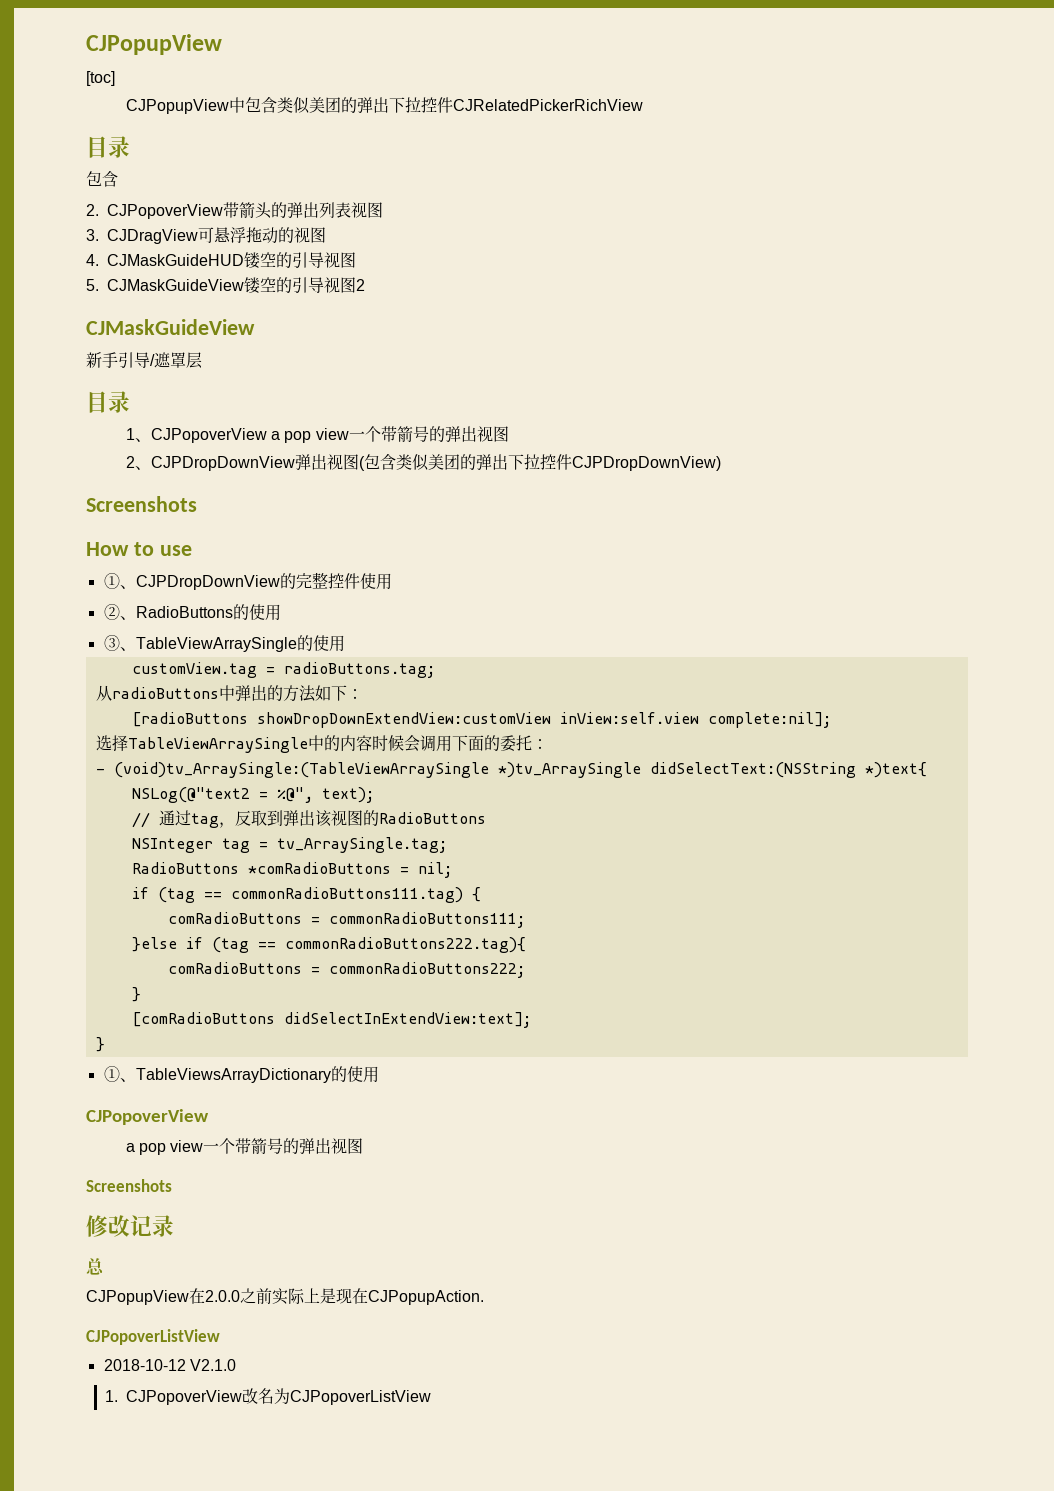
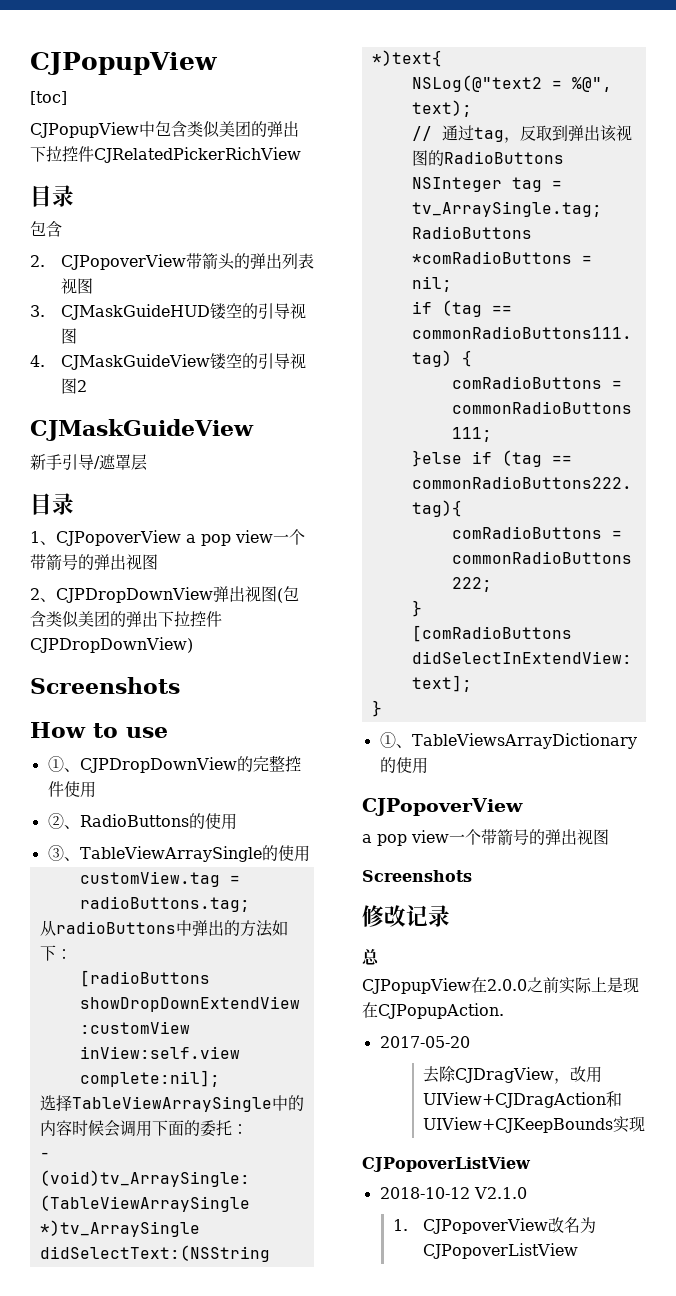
[107,227,326,244] [86,254,99,266] CJDragView可悬浮拖动的视图 // 4. -> (45, 311) none
[86,279,99,291] 5. -> [30,355,45,367] 4.
(484, 1297) none -> [379,1036,470,1048] [423,1066,603,1084] [423,1091,623,1108] [423,1116,646,1133] // 2017-05-20 // 去除CJDragView，改用UIView+CJDragAction和UIView+CJKeepBounds实现

